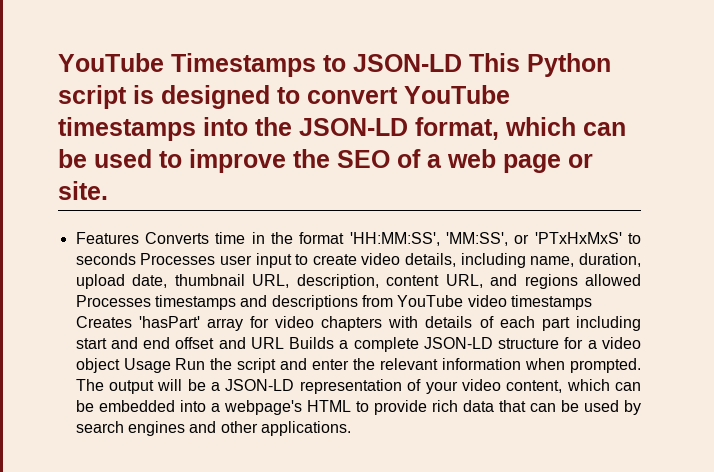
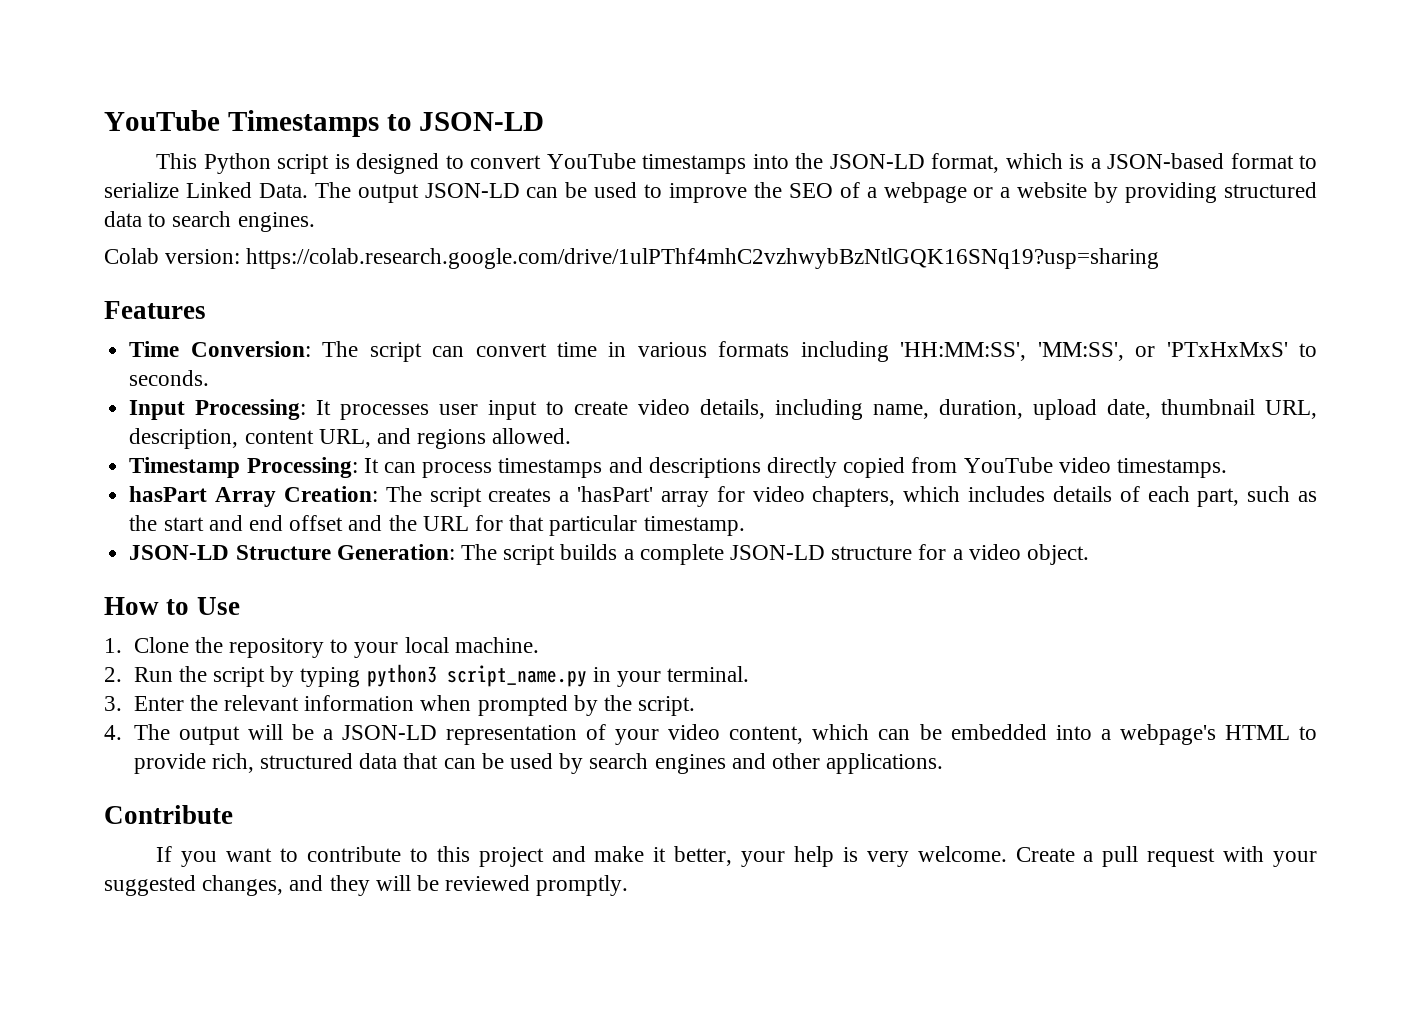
(462, 63) none -> (545, 121) //
(576, 126) none -> [1069,153,1318,169] [104,182,520,203] is a JSON-based format to serialize Linked Data. The output JSON-LD
[447,149,593,173] [58,181,108,200] [75,232,345,244] web page or site. // Features Converts time in the format -> [883,182,1318,203] [104,211,315,232] [104,248,1160,269] [104,301,206,319] [129,341,889,362] webpage or a website by providing structured data to search engines. // Colab version: https://colab.research.google.com/drive/1ulPThf4mhC2vzhwybBzNtlGQK16SNq19?usp=sharing // Features // Time Conversion: The script can convert time in various formats including
[75,253,216,265] seconds Processes -> [129,370,210,386] [129,399,430,420] seconds. // Input Processing: It processes
[585,274,641,286] [75,295,151,307] allowed Processes -> [492,428,572,444] [129,457,493,478] allowed. // Timestamp Processing: It can process
(358, 302) none -> [766,457,906,478] directly copied
[510,295,592,310] [75,316,641,331] timestamps Creates 'hasPart' array for video chapters with details of each part including -> [1117,458,1228,478] [129,486,1318,507] [129,515,158,531] timestamps. // hasPart Array Creation: The script creates a 'hasPart' array for video chapters, which includes details of each part, such as the
[250,337,335,349] URL Builds -> [388,515,745,536] [129,544,618,565] the URL for that particular timestamp. // JSON-LD Structure Generation: The script builds
[75,358,641,373] object Usage Run the script and enter the relevant information when prompted. -> [1027,544,1090,565] [104,597,240,615] [104,637,539,658] [104,664,750,687] [104,695,696,716] [104,725,122,740] object. // How to Use // 1. Clone the repository to your local machine. // 2. Run the script by typing python3 script_name.py in your terminal. // 3. Enter the relevant information when prompted by the script. // 4.
[431,400,458,412] rich -> [211,753,353,773] rich, structured
(351, 428) none -> [104,805,233,824] [156,846,1317,867] [104,875,629,896] // Contribute // If you want to contribute to this project and make it better, your help is very welcome. Create a pull request with your suggested changes, and they will be reviewed promptly.

